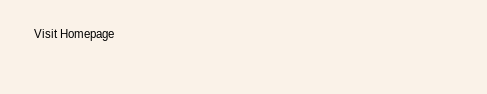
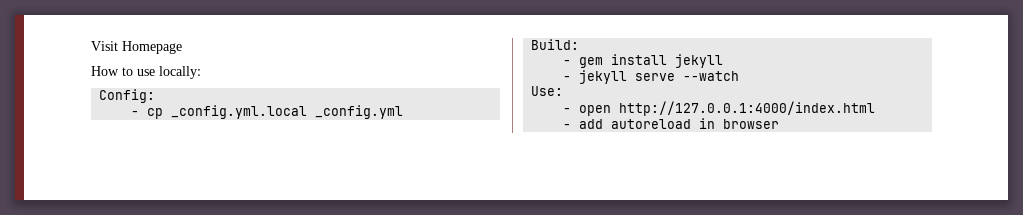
(115, 35) none -> [91,66,201,79] [99,89,156,103] [131,105,404,119] [531,39,580,50] [563,54,724,68] [563,70,740,84] [531,86,564,96] [563,101,876,116] [563,118,780,129] // How to use locally: // Config: // - cp _config.yml.local _config.yml // Build: // - gem install jekyll // - jekyll serve --watch // Use: // - open http://127.0.0.1:4000/index.html // - add autoreload in browser

